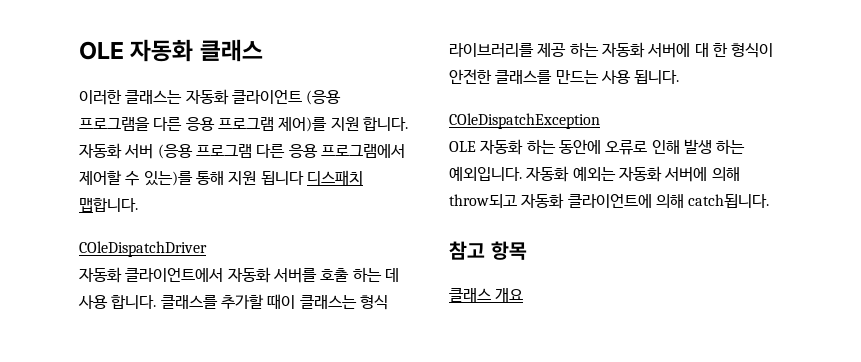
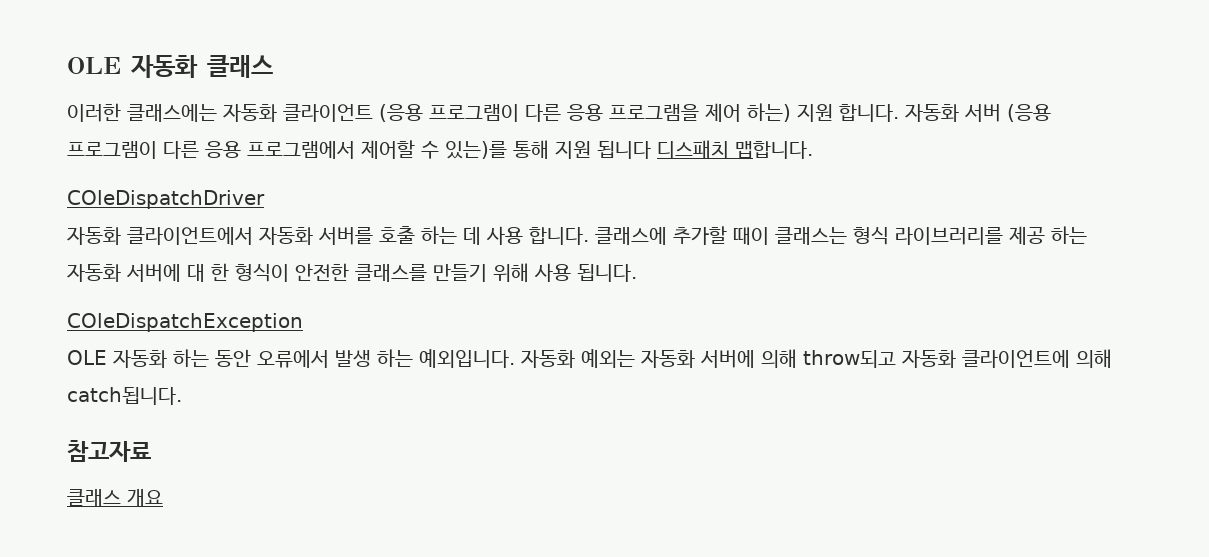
[125,90,183,104] 클래스는 -> [127,104,217,122] 클래스에는
[79,117,328,132] 프로그램을 다른 응용 프로그램 제어)를 -> [429,103,791,122] 프로그램이 다른 응용 프로그램을 제어 하는)
[195,144,252,158] 프로그램 -> [67,141,157,159] 프로그램이
[160,295,218,309] 클래스를 -> [595,227,667,245] 클래스에
[555,70,599,84] 만드는 -> [433,263,529,282] 만들기 위해
[558,139,680,155] 동안에 오류로 인해 -> [215,349,329,368] 동안 오류에서
[449,241,527,260] 참고 항목 -> [67,440,151,462] 참고자료

